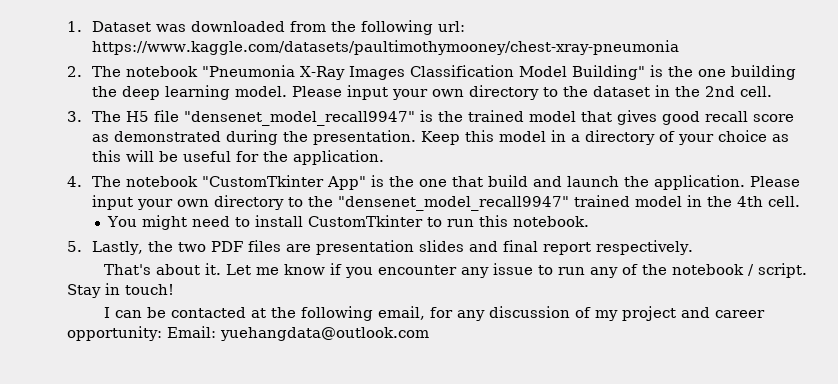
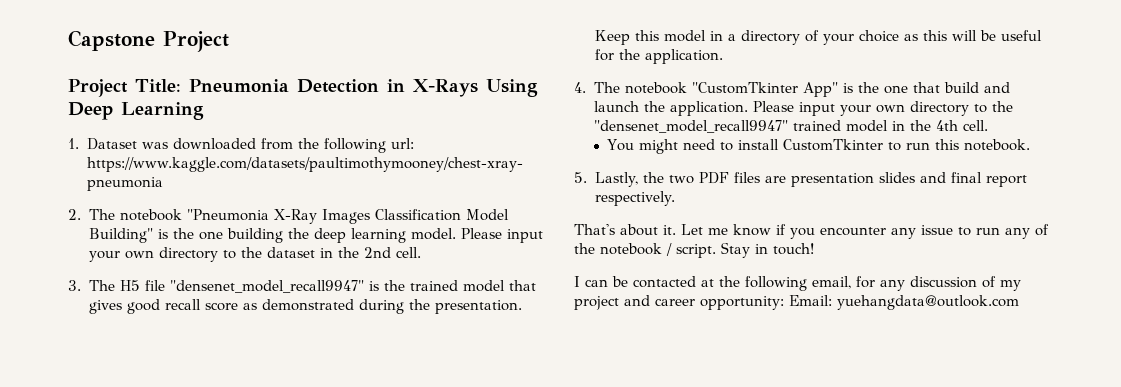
(67, 26) none -> [68,30,229,52] [68,79,538,97] [68,102,204,120] Capstone Project // Project Title: Pneumonia Detection in X-Rays Using Deep Learning //

